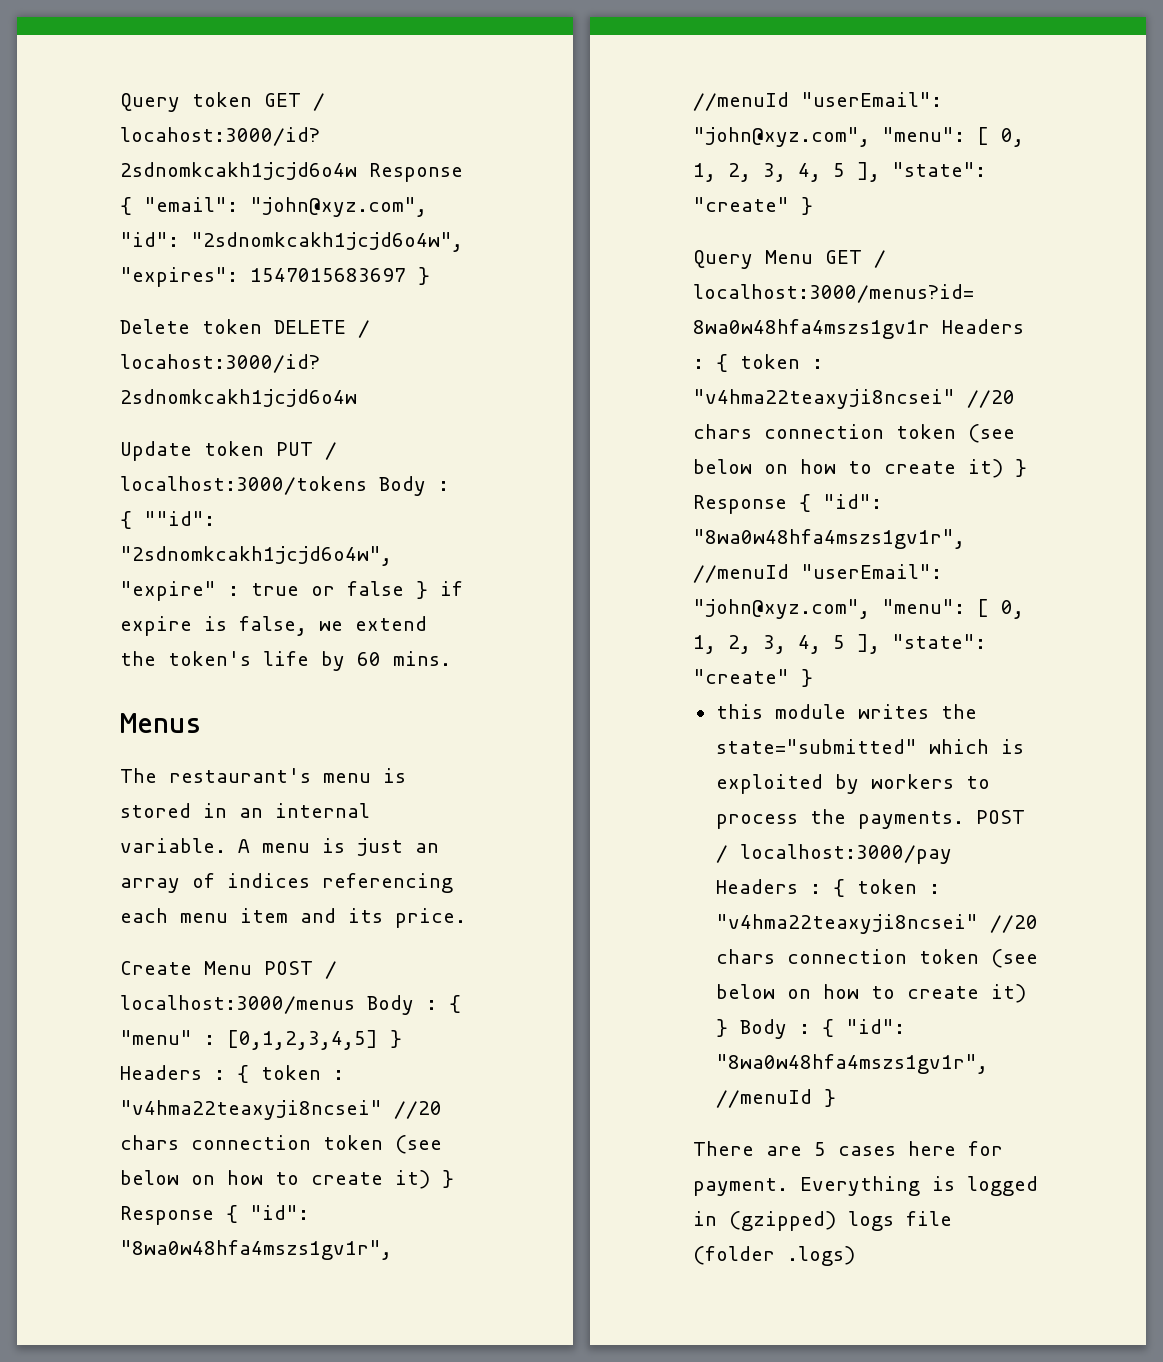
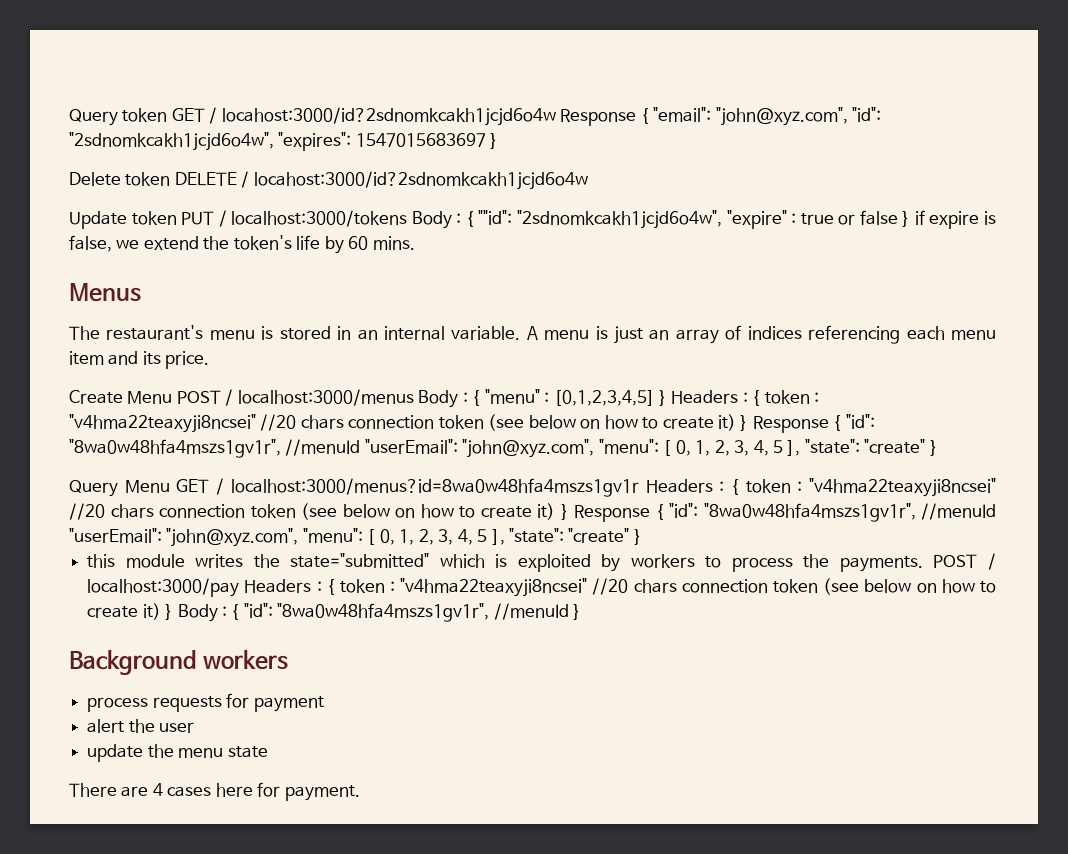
(836, 1098) none -> [69,650,289,675] [87,693,324,712] [87,719,195,733] [87,744,268,762] // Background workers // process requests for payment // alert the user // update the menu state
[814,1142,826,1156] 5 -> [152,783,163,796] 4
[800,1176,1038,1196] [693,1211,952,1231] [693,1246,855,1266] Everything is logged in (gzipped) logs file (folder .logs) -> (360, 793) none

